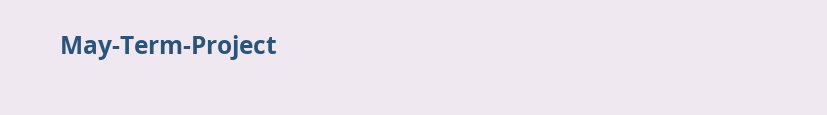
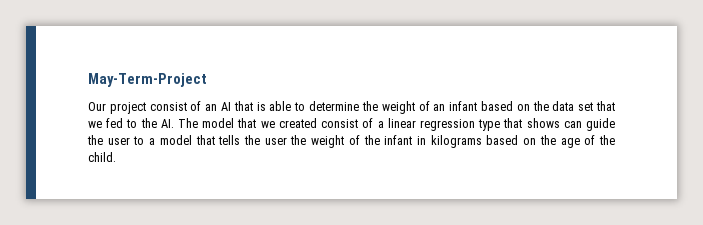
(277, 47) none -> [88,101,615,114] [88,118,616,131] [87,135,616,148] [88,152,116,162] // Our project consist of an AI that is able to determine the weight of an infant based on the data set that we fed to the AI. The model that we created consist of a linear regression type that shows can guide the user to a model that tells the user the weight of the infant in kilograms based on the age of the child.

